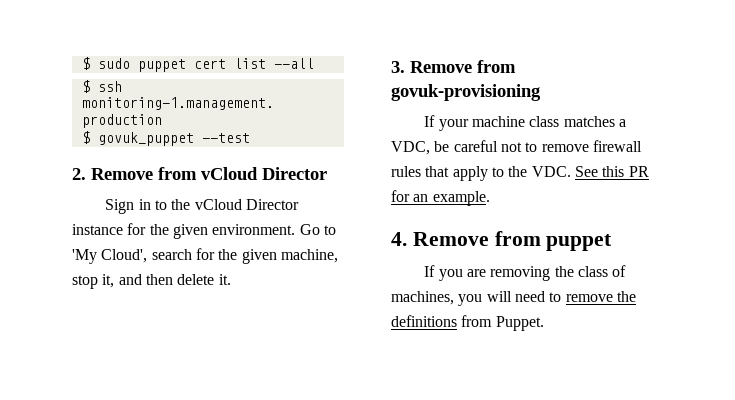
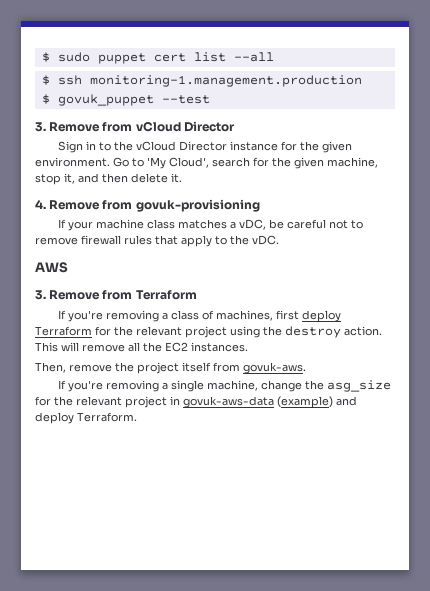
[72,168,86,180] 2. -> [35,122,46,132] 3.
[391,61,405,73] 3. -> [35,200,46,209] 4.
[391,141,430,155] VDC, -> [238,219,266,230] vDC,
[531,166,649,177] [391,190,490,206] [391,231,613,251] [424,265,627,281] [391,291,636,306] [391,315,544,331] VDC. See this PR for an example. // 4. Remove from puppet // If you are removing the class of machines, you will need to remove the definitions from Puppet. -> [252,235,279,245] [35,262,68,273] [35,290,197,300] [57,310,341,322] [35,326,382,338] [35,342,248,352] [35,362,306,374] [57,380,391,392] [35,396,357,408] [35,412,137,424] vDC. // AWS // 3. Remove from Terraform // If you're removing a class of machines, first deploy Terraform for the relevant project using the destroy action. This will remove all the EC2 instances. // Then, remove the project itself from govuk-aws. // If you're removing a single machine, change the asg_size for the relevant project in govuk-aws-data (example) and deploy Terraform.

